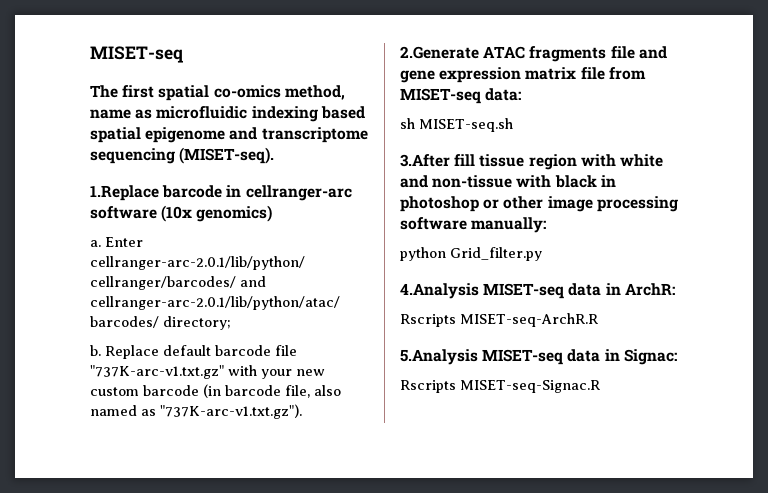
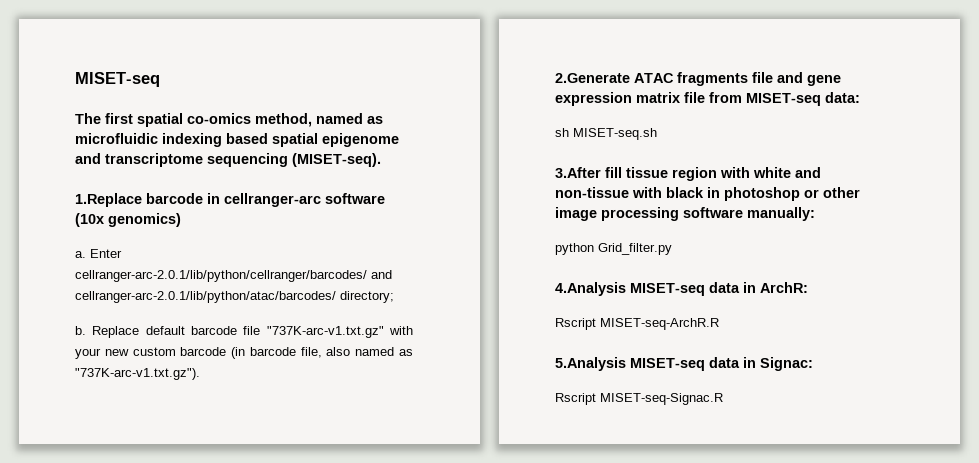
[90,109,131,119] name -> [316,113,363,124] named
[400,314,456,327] Rscripts -> [555,318,596,330] Rscript
[400,380,456,393] Rscripts -> [555,393,596,405] Rscript

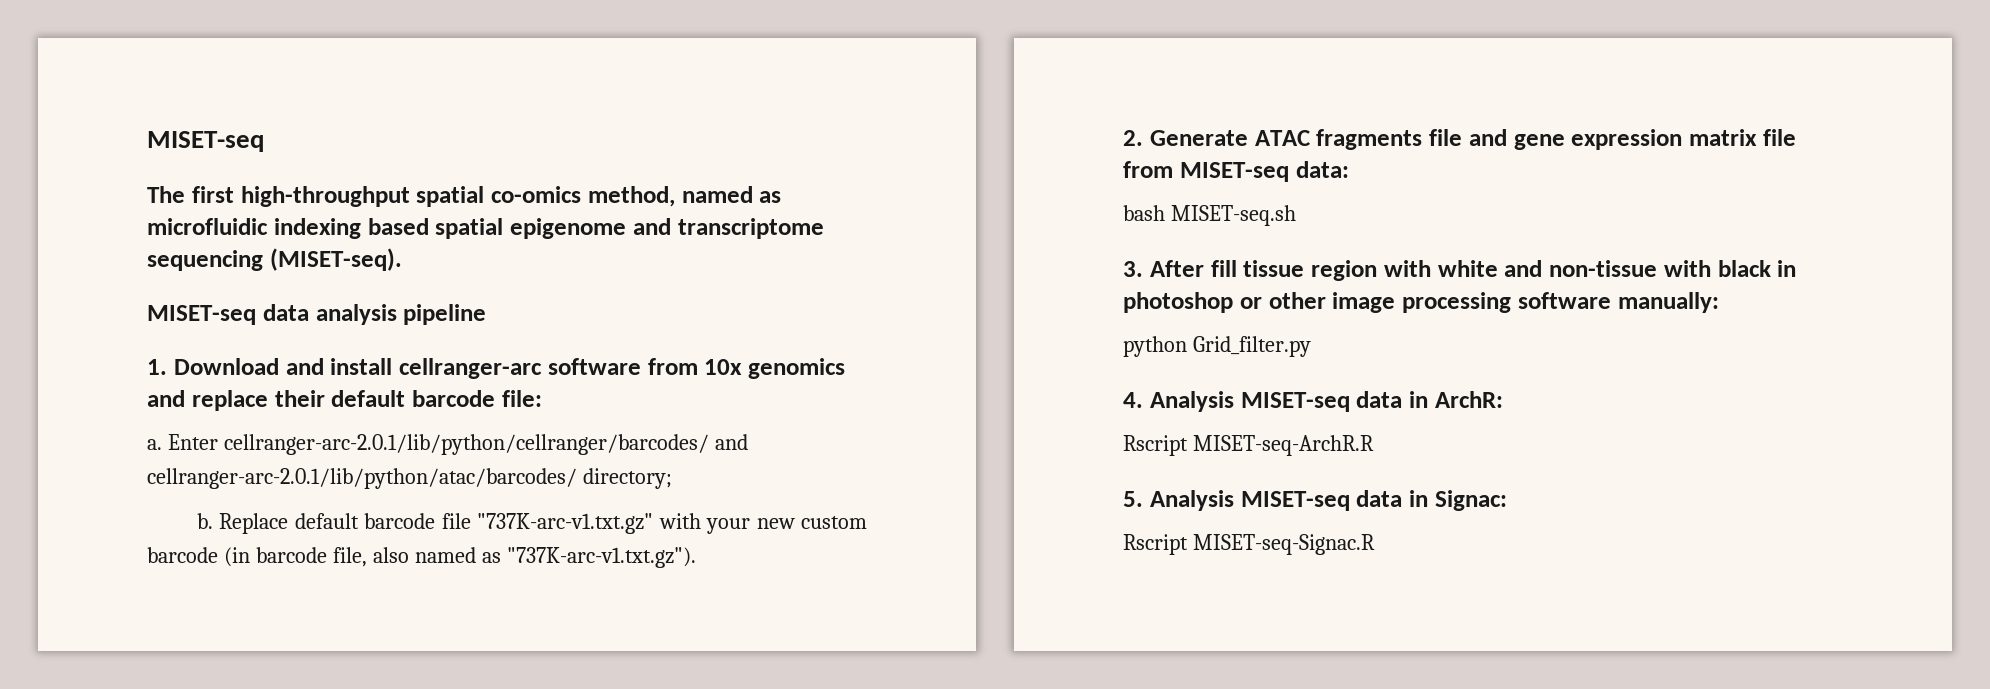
(133, 118) none -> [240,186,410,207] high-throughput
[75,193,385,207] [75,213,181,227] 1.Replace barcode in cellranger-arc software (10x genomics) -> [147,304,487,325] [147,358,845,379] [147,390,542,411] MISET-seq data analysis pipeline // 1. Download and install cellranger-arc software from 10x genomics and replace their default barcode file:
[555,73,630,83] 2.Generate -> [1123,130,1248,146] 2. Generate
[555,128,569,137] sh -> [1123,205,1165,221] bash
[555,167,601,178] 3.After -> [1123,260,1204,277] 3. After
[555,282,626,296] 4.Analysis -> [1123,391,1234,412] 4. Analysis
[555,357,626,371] 5.Analysis -> [1123,490,1234,511] 5. Analysis

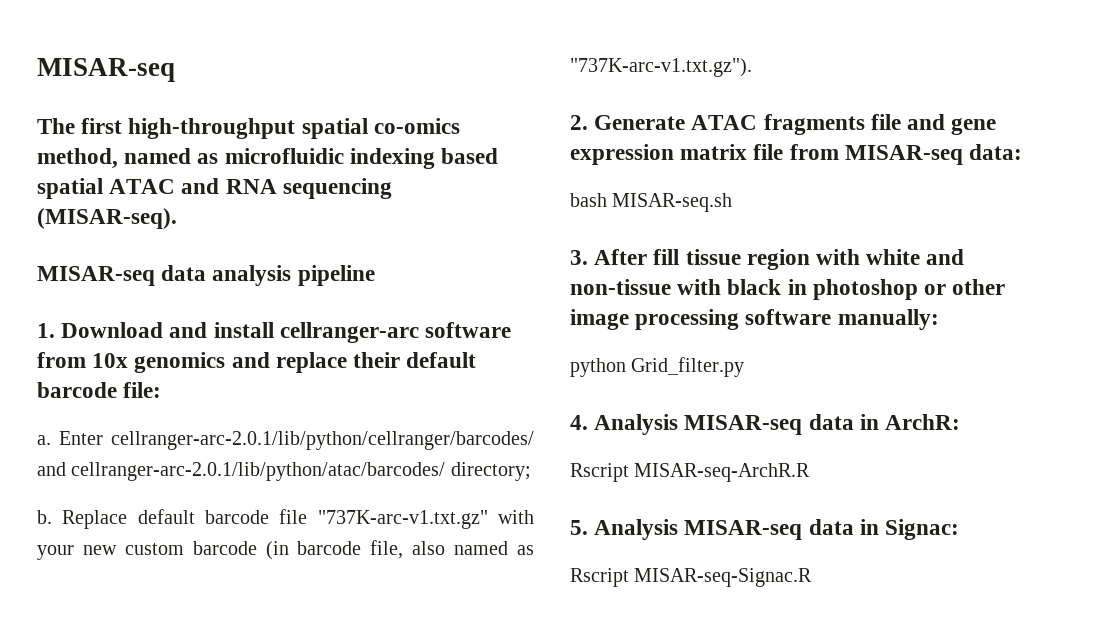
[147,131,264,152] MISET-seq -> [37,58,175,82] MISAR-seq
[510,218,824,239] [147,248,402,271] [147,305,256,325] epigenome and transcriptome sequencing (MISET-seq). // MISET-seq -> [109,178,392,199] [37,208,177,229] [37,266,155,286] ATAC and RNA sequencing (MISAR-seq). // MISAR-seq
[1179,162,1289,182] MISET-seq -> [844,145,963,165] MISAR-seq
[1170,205,1296,226] MISET-seq.sh -> [612,193,733,212] MISAR-seq.sh
[1240,392,1350,412] MISET-seq -> [684,415,803,435] MISAR-seq
[1192,435,1374,456] MISET-seq-ArchR.R -> [634,463,811,482] MISAR-seq-ArchR.R
[1240,491,1350,511] MISET-seq -> [684,520,803,540] MISAR-seq
[1192,534,1375,555] MISET-seq-Signac.R -> [634,568,813,587] MISAR-seq-Signac.R

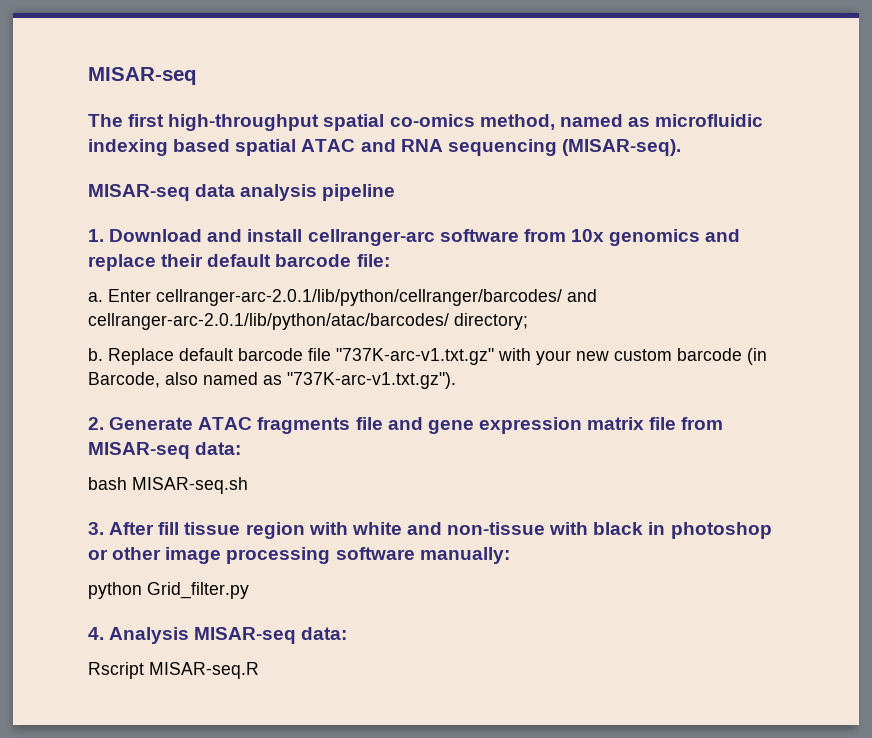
[297,540,404,559] barcode file, -> [88,372,160,388] Barcode,
[808,414,961,430] [570,463,811,482] [570,519,960,540] [570,568,813,587] data in ArchR: // Rscript MISAR-seq-ArchR.R // 5. Analysis MISAR-seq data in Signac: // Rscript MISAR-seq-Signac.R -> [301,627,348,640] [88,662,259,679] data: // Rscript MISAR-seq.R

